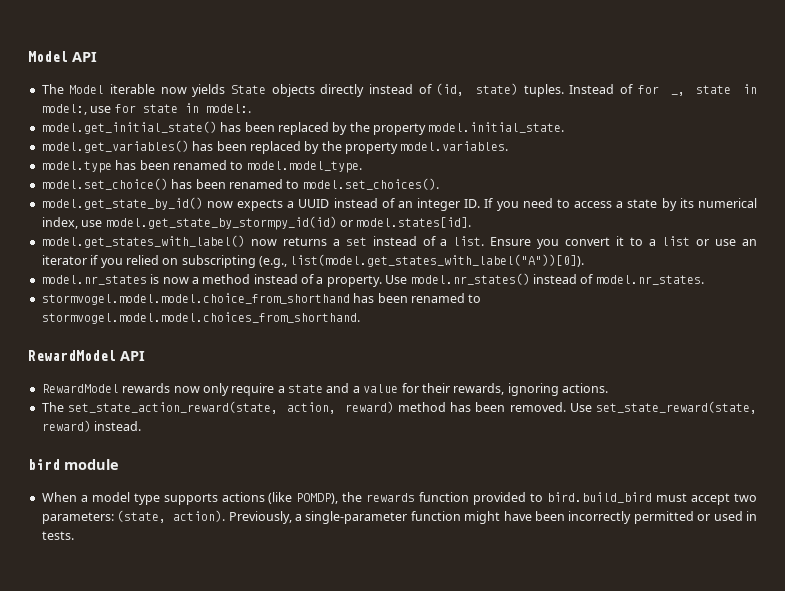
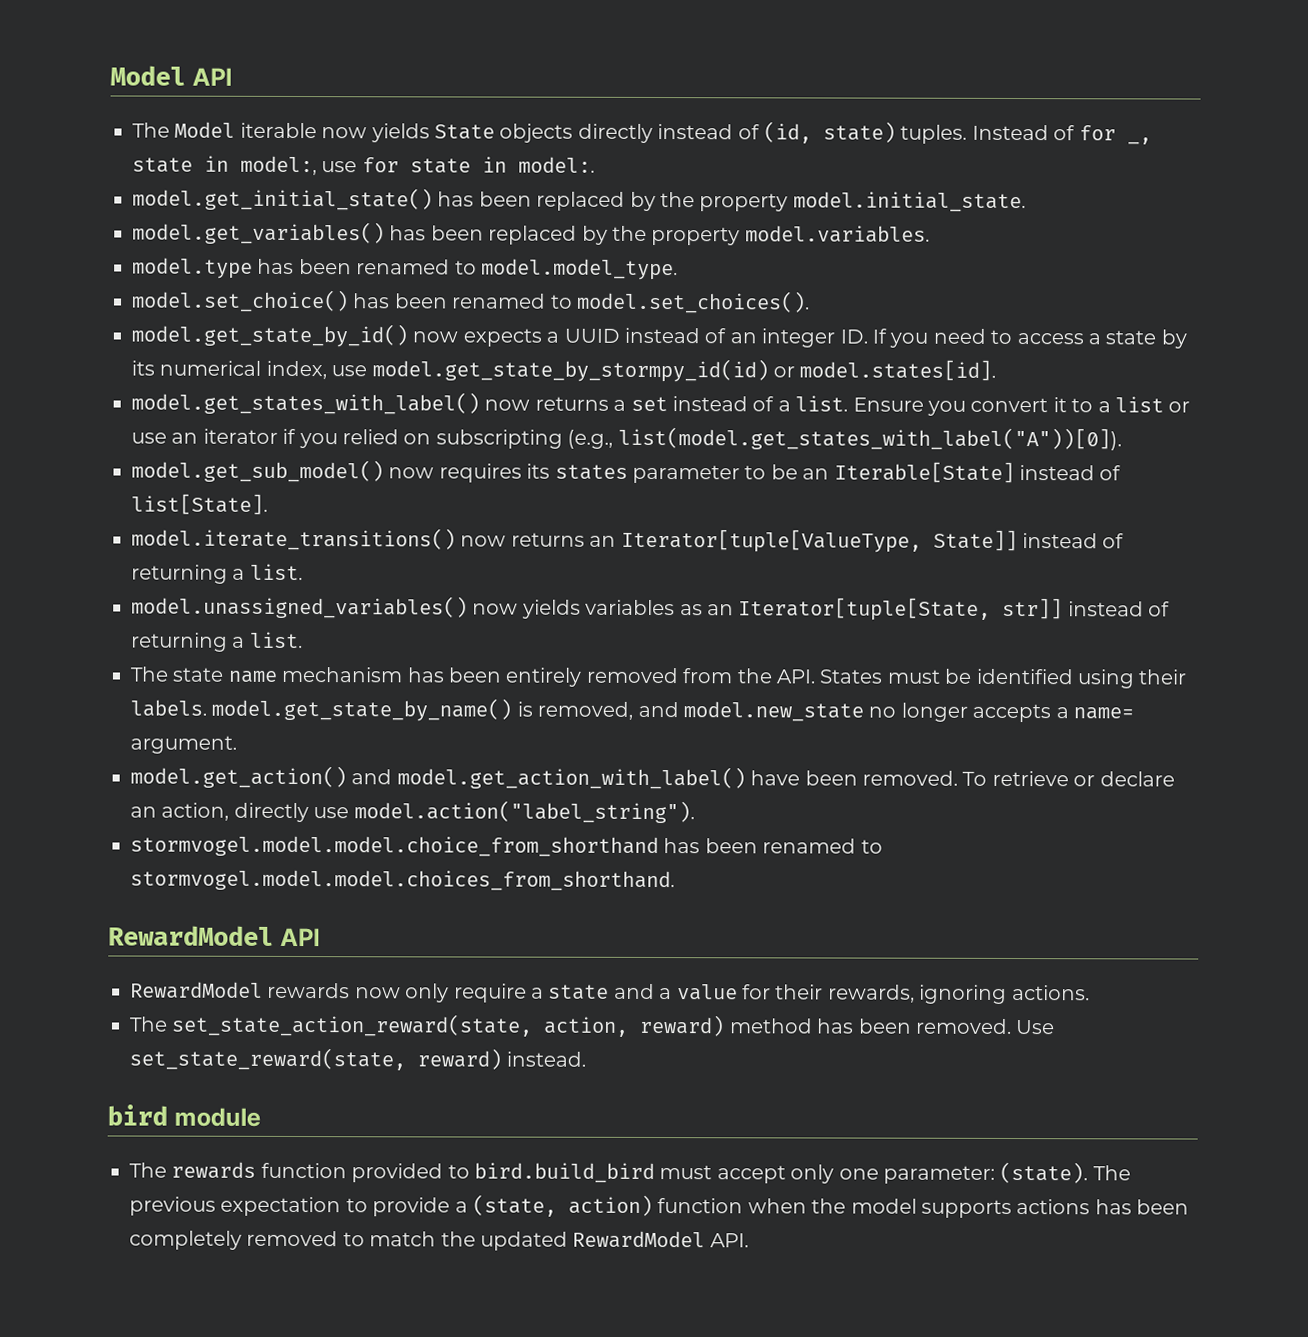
[41,273,704,287] model.nr_states is now a method instead of a property. Use model.nr_states() instead of model.nr_states. -> [131,459,1122,484] [131,493,268,515] [131,527,1125,553] [131,563,303,584] [131,595,1171,621] [131,631,303,652] [130,666,1187,689] [130,697,1134,723] [130,735,237,754] [130,765,1175,790] [130,800,695,824] model.get_sub_model() now requires its states parameter to be an Iterable[State] instead of list[State]. // model.iterate_transitions() now returns an Iterator[tuple[ValueType, State]] instead of returning a list. // model.unassigned_variables() now yields variables as an Iterator[tuple[State, str]] instead of returning a list. // The state name mechanism has been entirely removed from the API. States must be identified using their labels. model.get_state_by_name() is removed, and model.new_state no longer accepts a name= argument. // model.get_action() and model.get_action_with_label() have been removed. To retrieve or declare an action, directly use model.action("label_string").
[41,492,363,505] When a model type supports actions (like POMDP), the -> [129,1162,167,1178] The
[734,493,757,502] [41,510,758,524] [41,531,74,540] two parameters: (state, action). Previously, a single-parameter function might have been incorrectly permitted or used in tests. -> [790,1161,1131,1184] [129,1194,1190,1219] [129,1230,749,1251] only one parameter: (state). The previous expectation to provide a (state, action) function when the model supports actions has been completely removed to match the updated RewardModel API.

